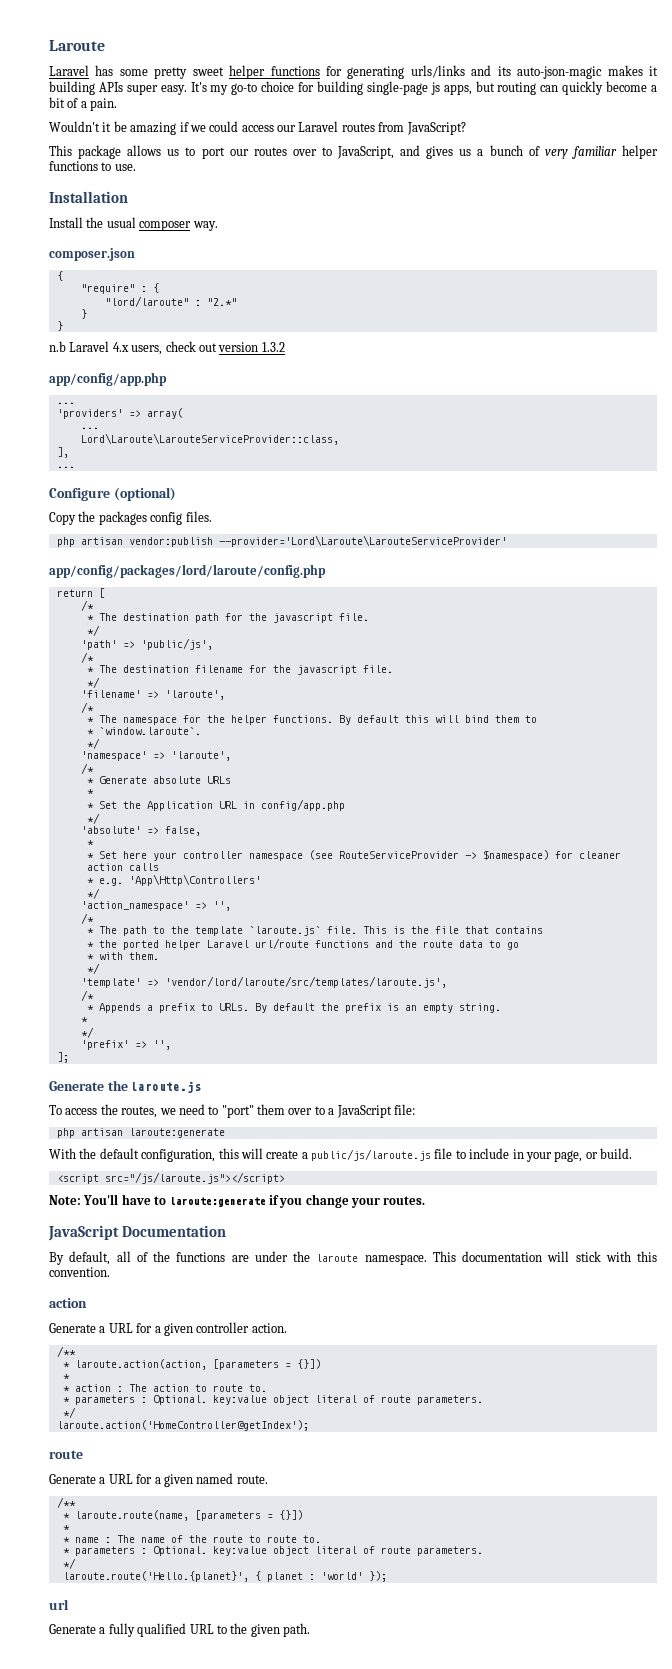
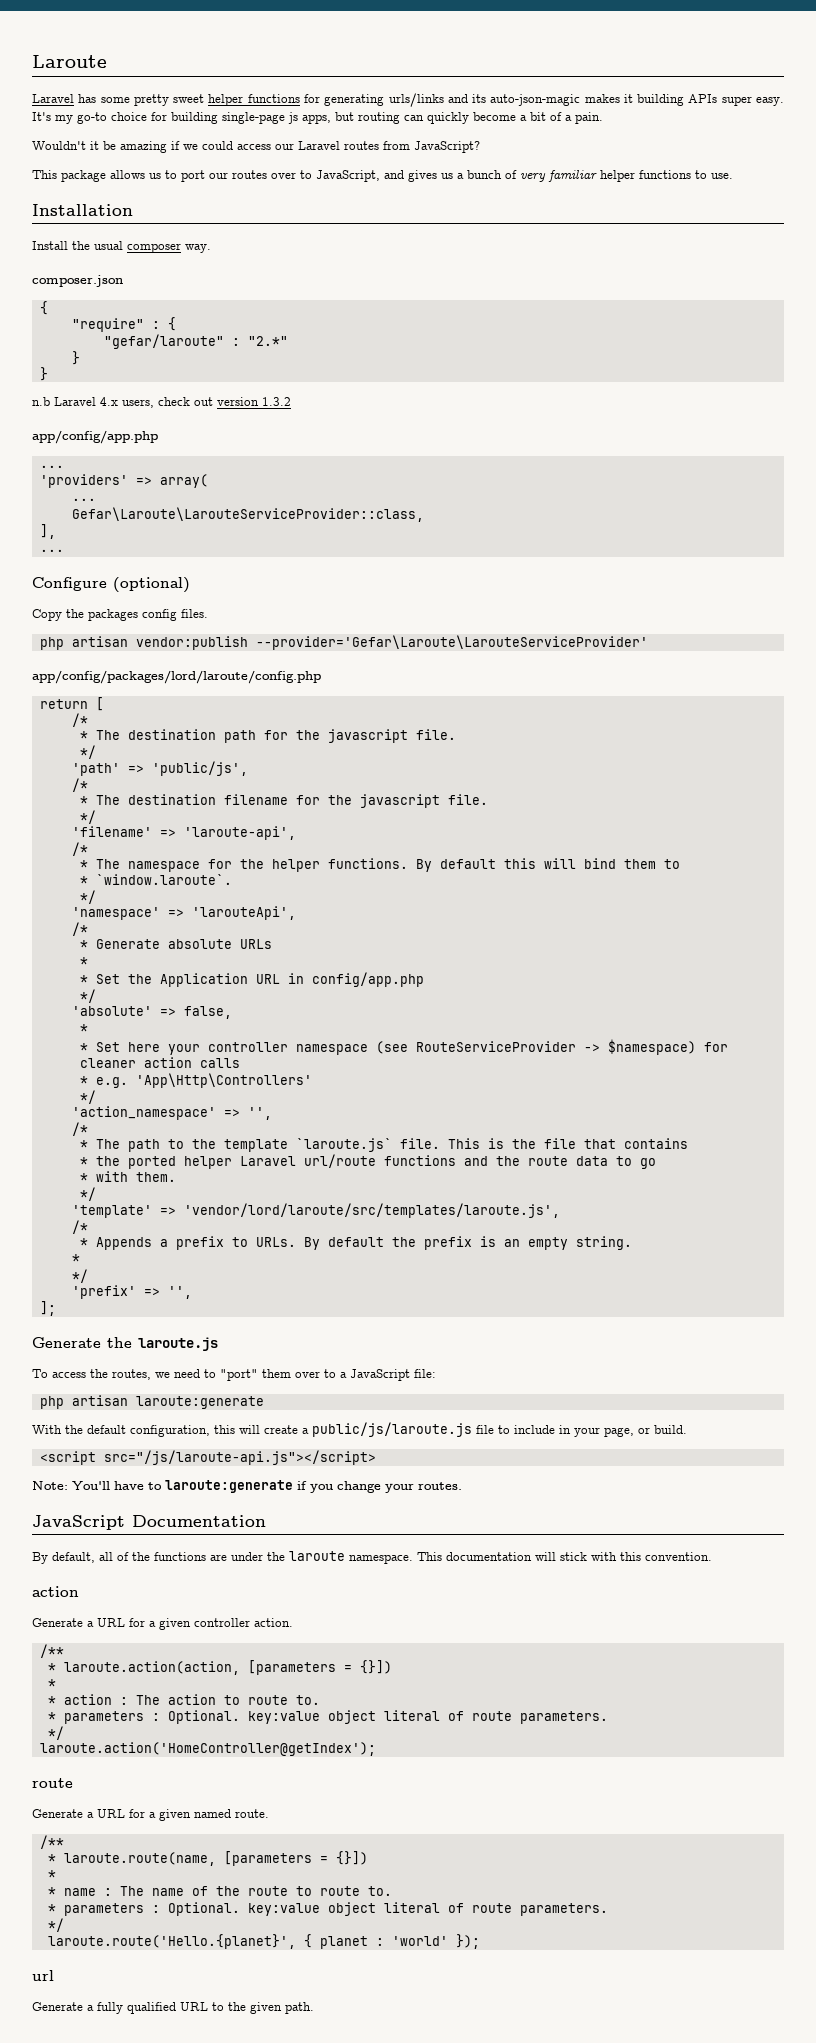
[104,296,189,307] "lord/laroute" -> [103,334,224,349] "gefar/laroute"
[80,433,339,445] Lord\Laroute\LarouteServiceProvider::class, -> [71,507,424,522] Gefar\Laroute\LarouteServiceProvider::class,
[218,535,507,547] --provider='Lord\Laroute\LarouteServiceProvider' -> [255,635,648,650] --provider='Gefar\Laroute\LarouteServiceProvider'
[164,690,225,700] 'laroute', -> [183,826,296,840] 'laroute-api',
[170,751,231,761] 'laroute', -> [191,906,296,920] 'larouteApi',
[104,1172,285,1184] src="/js/laroute.js"></script> -> [103,1450,376,1465] src="/js/laroute-api.js"></script>

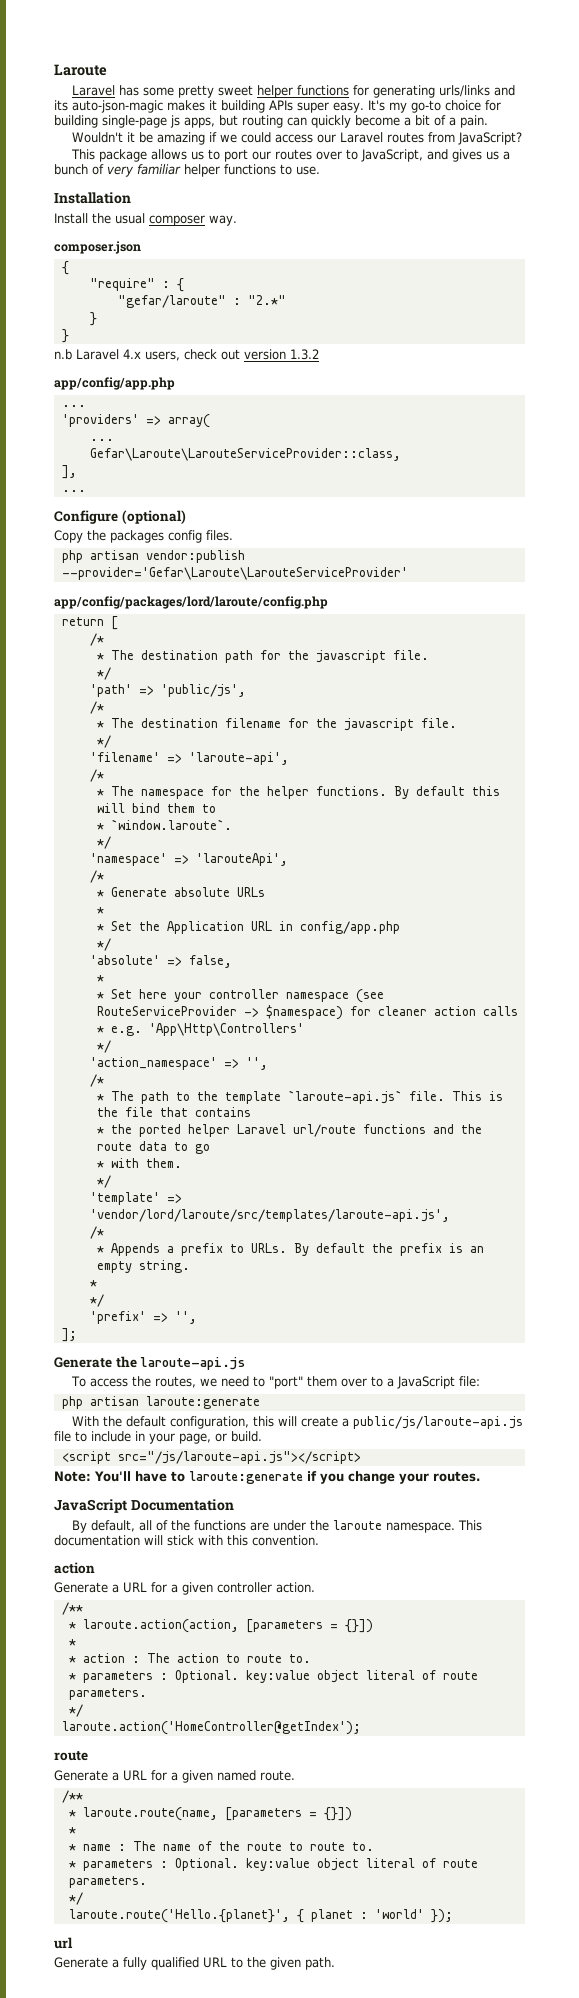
[295,1138,392,1152] `laroute.js` -> [287,1090,402,1104] `laroute-api.js`
[183,1203,560,1218] 'vendor/lord/laroute/src/templates/laroute.js', -> [89,1209,450,1222] 'vendor/lord/laroute/src/templates/laroute-api.js',
[138,1337,218,1351] laroute.js -> [140,1357,246,1370] laroute-api.js
[312,1422,472,1437] public/js/laroute.js -> [353,1416,524,1429] public/js/laroute-api.js

